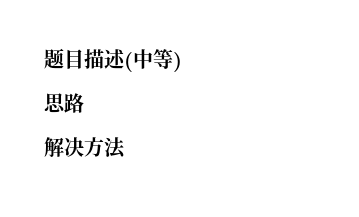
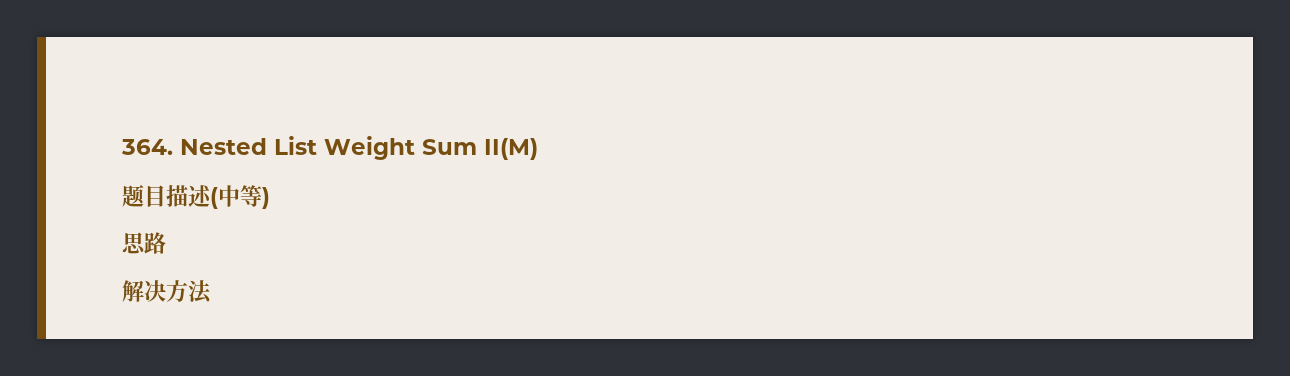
(44, 58) none -> [121,136,538,160] 364. Nested List Weight Sum II(M) //

